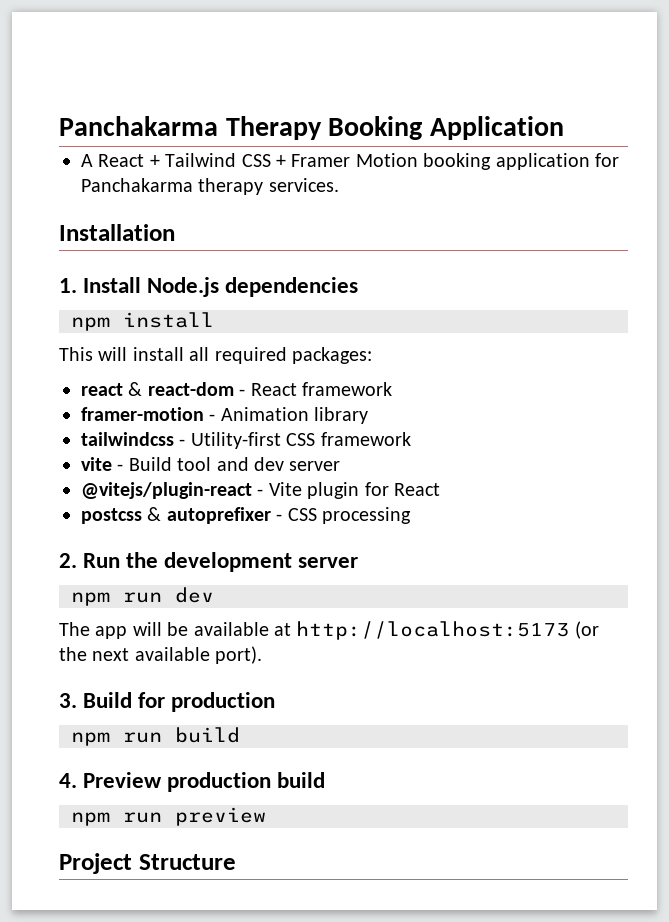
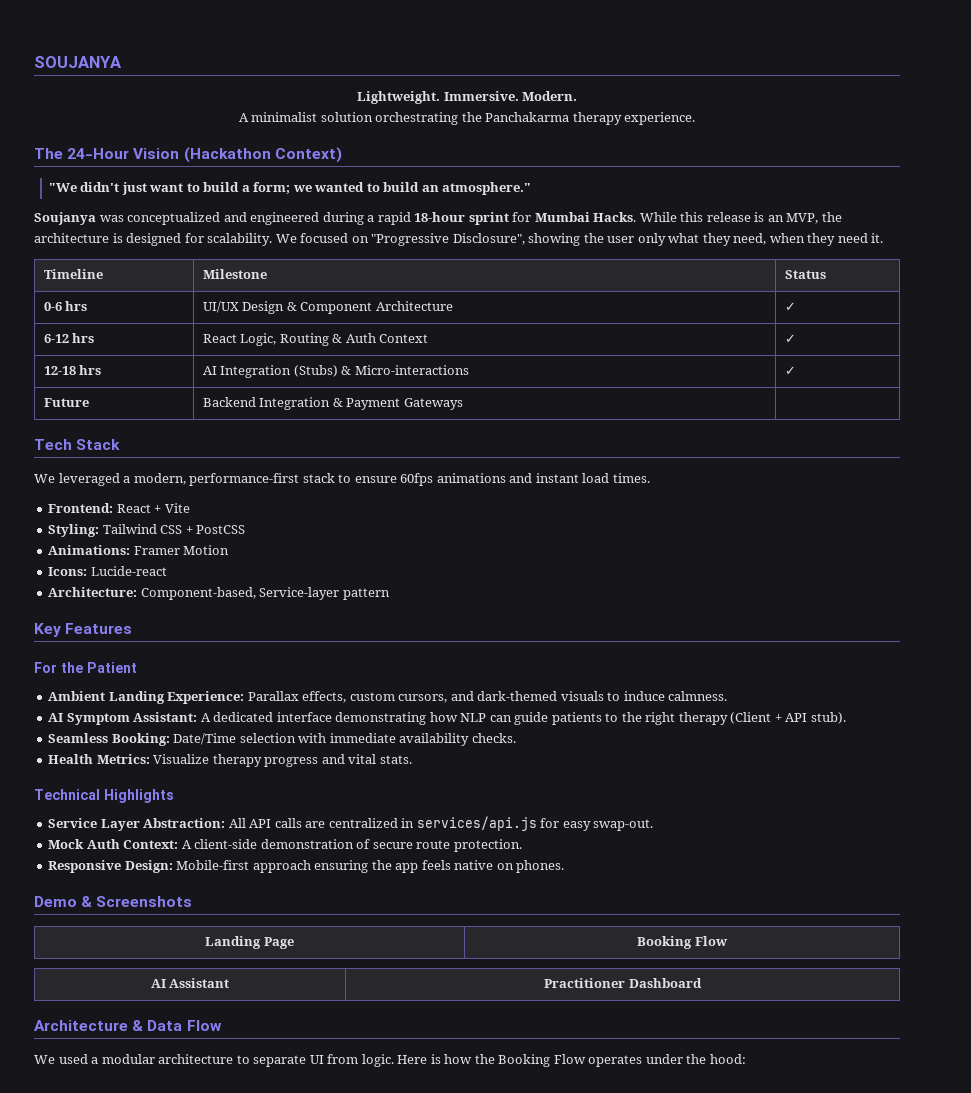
[59,116,564,140] [81,154,160,167] Panchakarma Therapy Booking Application // A React + -> [34,56,122,68] [356,91,578,104] [238,112,696,125] [34,147,342,163] [48,182,532,195] [34,212,842,225] [34,233,884,246] [43,269,103,279] [202,269,267,279] [784,270,826,279] [43,301,88,311] [202,301,453,314] [784,302,796,311] [43,333,95,343] [202,333,429,346] [784,334,796,343] [43,365,102,375] [202,365,469,378] [784,366,796,375] [43,398,89,407] [202,397,463,410] [34,439,121,450] [34,473,650,486] [48,503,190,513] [48,524,100,537] SOUJANYA // Lightweight. Immersive. Modern. // A minimalist solution orchestrating the Panchakarma therapy experience. // The 24-Hour Vision (Hackathon Context) // "We didn't just want to build a form; we wanted to build an atmosphere." // Soujanya was conceptualized and engineered during a rapid 18-hour sprint for Mumbai Hacks. While this release is an MVP, the architecture is designed for scalability. We focused on "Progressive Disclosure", showing the user only what they need, when they need it. // Timeline | Milestone | Status // 0-6 hrs | UI/UX Design & Component Architecture | ✓ // 6-12 hrs | React Logic, Routing & Auth Context | ✓ // 12-18 hrs | AI Integration (Stubs) & Micro-interactions | ✓ // Future | Backend Integration & Payment Gateways | // Tech Stack // We leveraged a modern, performance-first stack to ensure 60fps animations and instant load times. // Frontend: React + Vite // Styling:
(286, 161) none -> [196,525,246,534] [48,545,131,555] PostCSS // Animations:
[423,153,619,170] [81,178,339,195] [59,224,175,241] [59,277,359,297] [71,312,214,331] [59,347,372,364] [81,382,392,396] [81,407,369,424] [81,432,411,449] [81,457,341,471] [81,482,440,499] [81,507,411,524] [59,552,359,572] [71,587,214,606] [59,621,599,640] [59,646,263,664] [59,692,276,712] [71,727,240,746] [59,772,326,792] [71,807,266,826] [59,853,236,874] booking application for Panchakarma therapy services. // Installation // 1. Install Node.js dependencies // npm install // This will install all required packages: // react & react-dom - React framework // framer-motion - Animation library // tailwindcss - Utility-first CSS framework // vite - Build tool and dev server // @vitejs/plugin-react - Vite plugin for React // postcss & autoprefixer - CSS processing // 2. Run the development server // npm run dev // The app will be available at http://localhost:5173 (or the next available port). // 3. Build for production // npm run build // 4. Preview production build // npm run preview // Project Structure -> [48,566,167,576] [48,587,390,600] [34,623,133,637] [34,662,137,673] [48,691,728,704] [48,712,846,725] [48,733,516,746] [48,754,412,767] [34,789,174,803] [48,816,654,831] [48,839,522,852] [48,860,565,873] [34,896,193,907] [205,936,294,949] [637,936,728,949] [150,978,230,988] [544,978,702,988] [34,1020,222,1031] [34,1054,746,1067] // Icons: Lucide-react // Architecture: Component-based, Service-layer pattern // Key Features // For the Patient // Ambient Landing Experience: Parallax effects, custom cursors, and dark-themed visuals to induce calmness. // AI Symptom Assistant: A dedicated interface demonstrating how NLP can guide patients to the right therapy (Client + API stub). // Seamless Booking: Date/Time selection with immediate availability checks. // Health Metrics: Visualize therapy progress and vital stats. // Technical Highlights // Service Layer Abstraction: All API calls are centralized in services/api.js for easy swap-out. // Mock Auth Context: A client-side demonstration of secure route protection. // Responsive Design: Mobile-first approach ensuring the app feels native on phones. // Demo & Screenshots // Landing Page | Booking Flow // AI Assistant | Practitioner Dashboard // Architecture & Data Flow // We used a modular architecture to separate UI from logic. Here is how the Booking Flow operates under the hood:

